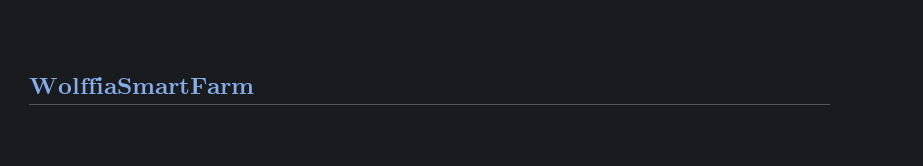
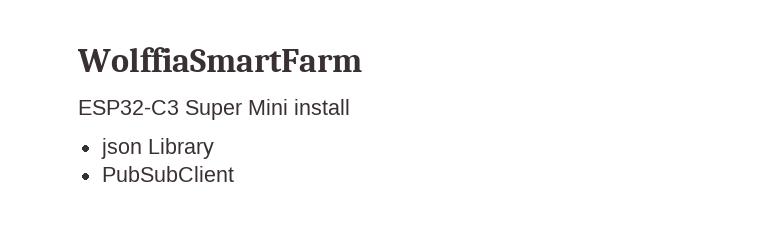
(254, 85) none -> [78,99,350,120] [100,138,214,159] [101,166,234,182] // ESP32-C3 Super Mini install // json Library // PubSubClient

